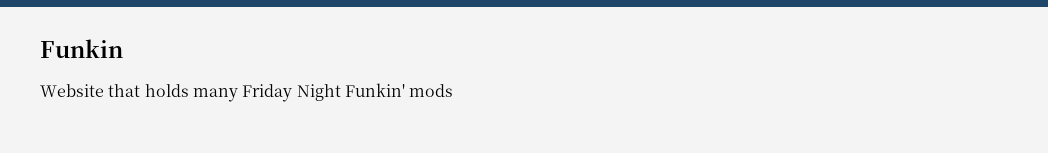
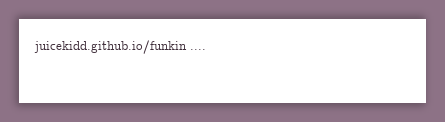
[40,39,123,58] [40,83,454,102] Funkin // Website that holds many Friday Night Funkin' mods -> [34,40,206,54] juicekidd.github.io/funkin ....

